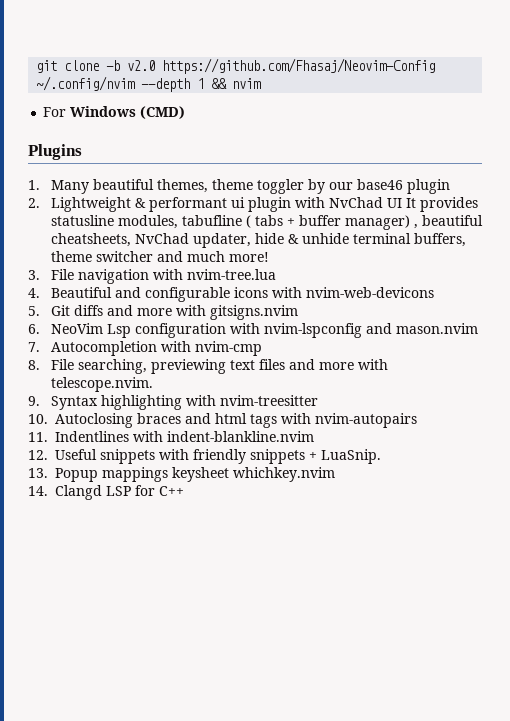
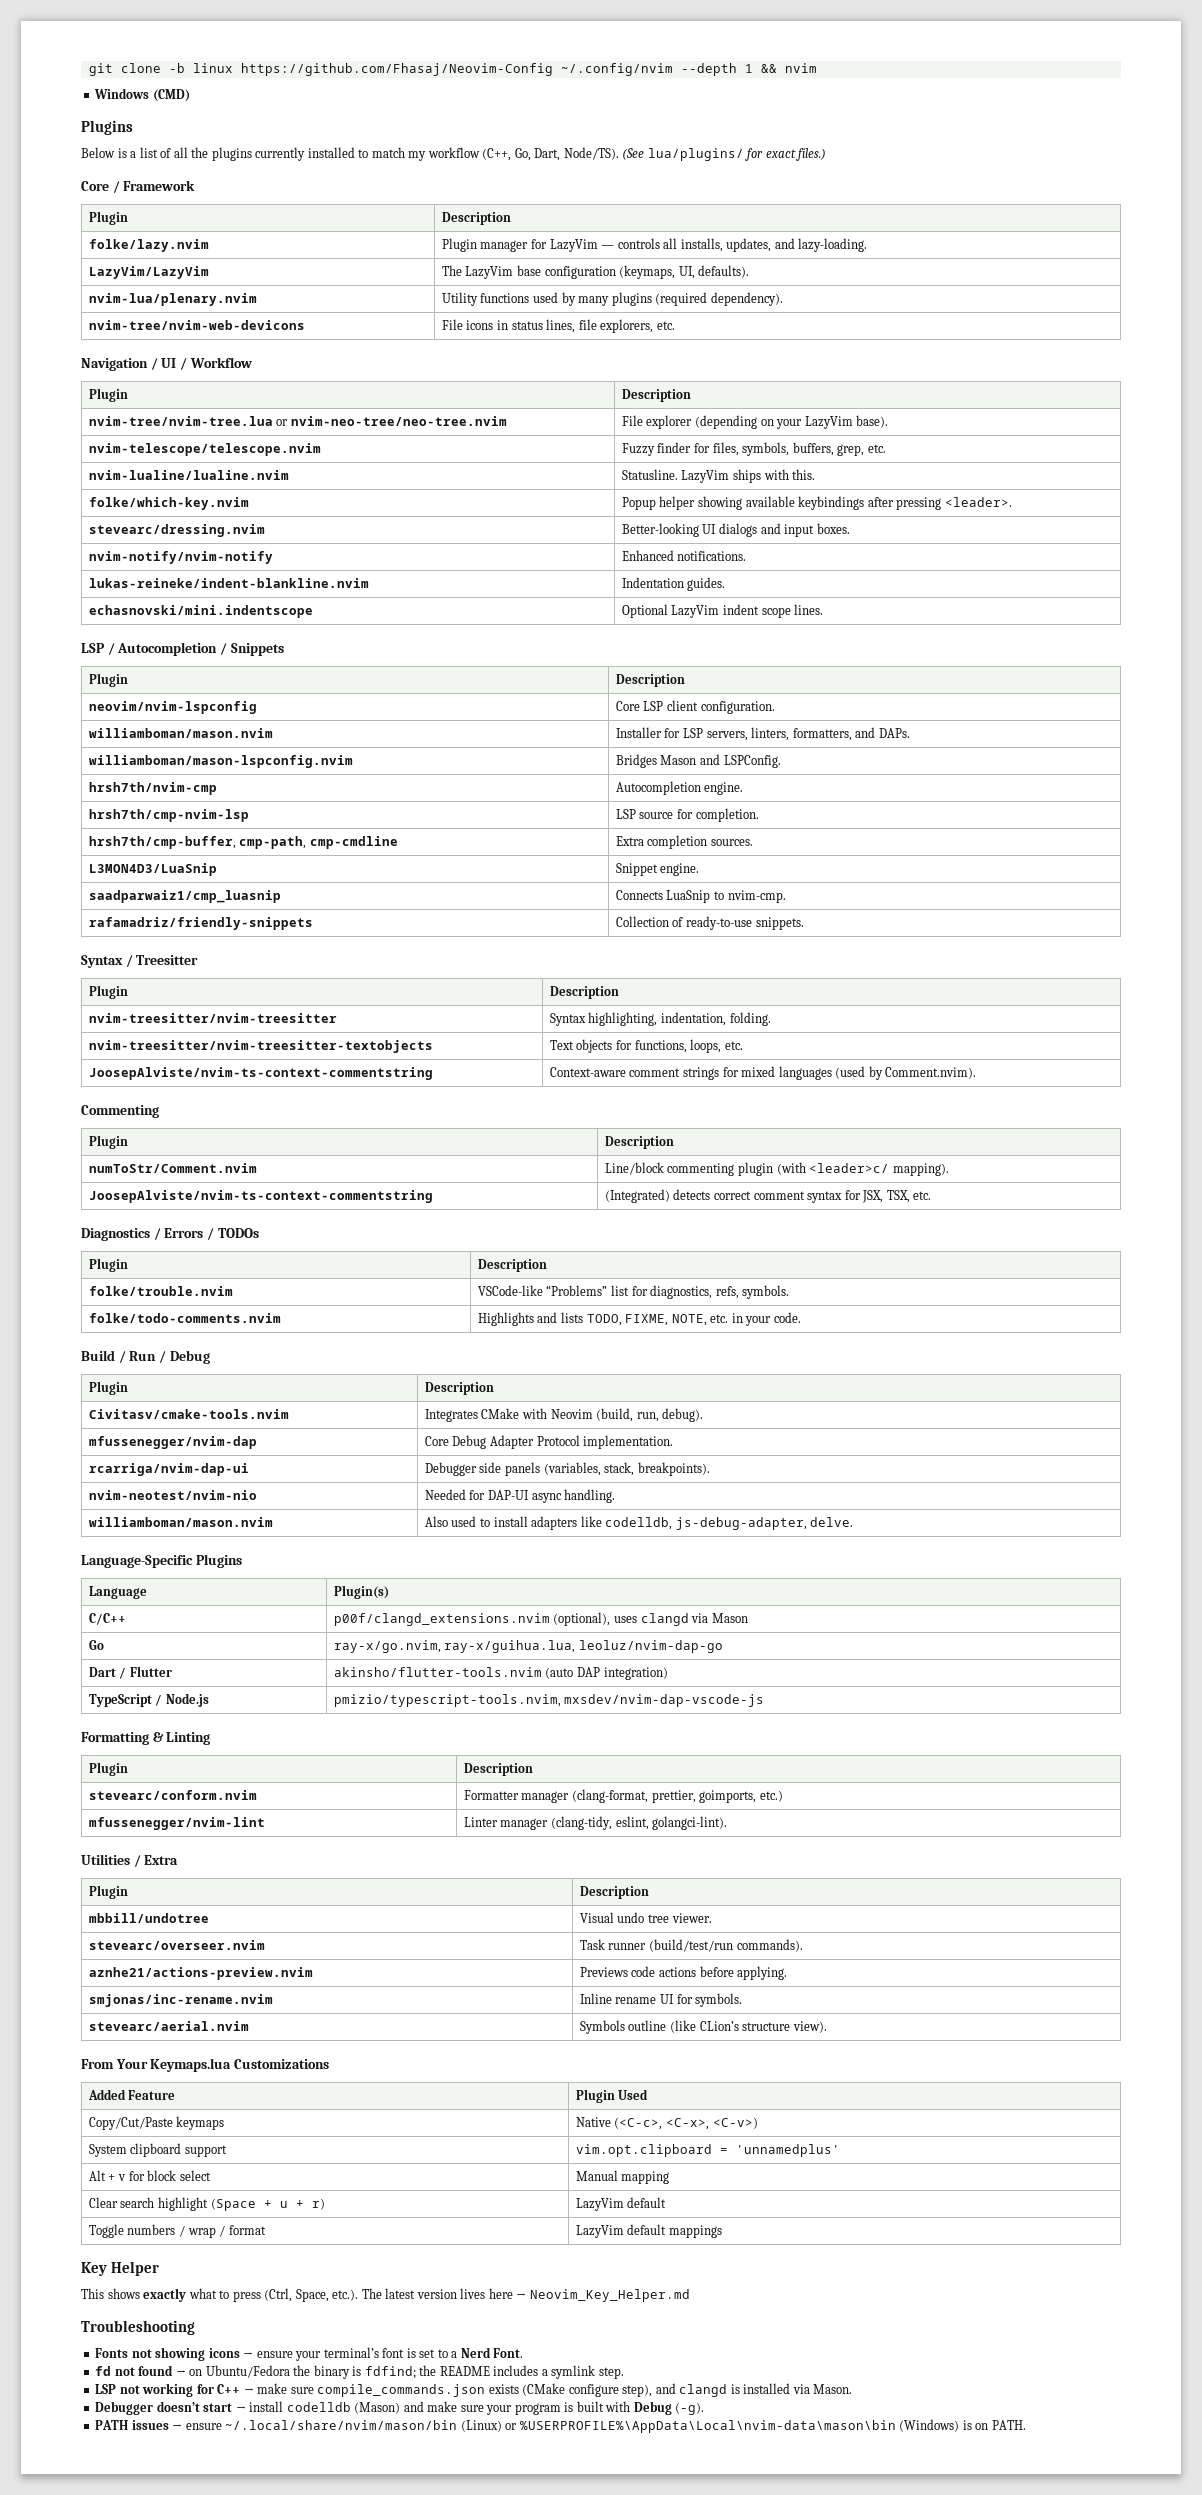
[127,60,156,71] v2.0 -> [192,63,233,73] linux
[43,107,67,117] For -> (817, 68) none
[28,179,450,194] [28,197,478,212] [50,215,483,230] [50,233,466,248] [50,251,269,262] [28,269,276,284] [28,287,434,302] [28,305,298,320] [28,323,478,338] [28,341,262,356] [28,359,388,374] [50,377,153,392] [28,395,318,410] [28,413,417,428] [28,431,314,442] [28,449,381,464] [28,467,335,482] [28,485,184,500] 1. Many beautiful themes, theme toggler by our base46 plugin // 2. Lightweight & performant ui plugin with NvChad UI It provides statusline modules, tabufline ( tabs + buffer manager) , beautiful cheatsheets, NvChad updater, hide & unhide terminal buffers, theme switcher and much more! // 3. File navigation with nvim-tree.lua // 4. Beautiful and configurable icons with nvim-web-devicons // 5. Git diffs and more with gitsigns.nvim // 6. NeoVim Lsp configuration with nvim-lspconfig and mason.nvim // 7. Autocompletion with nvim-cmp // 8. File searching, previewing text files and more with telescope.nvim. // 9. Syntax highlighting with nvim-treesitter // 10. Autoclosing braces and html tags with nvim-autopairs // 11. Indentlines with indent-blankline.nvim // 12. Useful snippets with friendly snippets + LuaSnip. // 13. Popup mappings keysheet whichkey.nvim // 14. Clangd LSP for C++ -> [81,147,827,161] [81,180,196,193] [88,211,128,225] [441,212,511,225] [88,239,209,252] [441,238,868,252] [88,266,209,279] [441,265,750,279] [88,293,257,306] [441,292,783,306] [88,320,305,330] [441,319,675,333] [81,357,252,371] [88,388,128,402] [621,389,691,402] [88,416,508,426] [621,415,889,429] [88,443,321,456] [621,442,886,456] [88,470,289,480] [621,469,816,483] [88,497,249,510] [621,496,1012,510] [88,524,265,537] [621,523,850,537] [88,551,273,564] [621,550,747,561] [88,578,369,588] [621,577,726,591] [88,605,313,618] [621,604,824,618] [81,642,284,656] [88,673,128,687] [615,674,685,687] [88,701,257,714] [615,700,775,714] [88,728,273,738] [615,727,910,741] [88,755,353,768] [615,754,781,768] [88,782,217,795] [615,781,744,795] [88,809,249,822] [615,808,759,822] [88,836,399,849] [615,835,754,849] [88,863,217,876] [615,863,700,876] [88,890,281,903] [615,890,786,903] [88,917,313,930] [615,916,804,930] [81,955,199,968] [88,985,128,999] [549,986,619,999] [88,1013,337,1023] [549,1012,771,1026] [88,1040,433,1053] [549,1039,743,1053] [88,1067,433,1080] [549,1066,977,1080] [81,1105,159,1118] [88,1135,128,1149] [604,1136,674,1149] [88,1163,257,1173] [604,1162,949,1176] [88,1190,433,1203] [604,1189,932,1203] [81,1228,259,1241] [88,1258,128,1272] [477,1259,547,1272] [88,1286,233,1296] [477,1285,790,1299] [88,1313,281,1323] [477,1312,801,1326] [81,1350,210,1364] [88,1381,128,1395] [424,1382,494,1395] [88,1409,289,1419] [424,1408,704,1422] [88,1436,257,1449] [424,1435,674,1449] [88,1463,249,1476] [424,1462,710,1476] [88,1490,257,1500] [424,1489,616,1503] [88,1517,273,1527] [424,1516,854,1530] [81,1554,242,1568] [88,1586,147,1599] [333,1585,389,1599] [88,1613,126,1625] [333,1612,748,1626] [88,1640,104,1650] [333,1640,724,1653] [88,1666,173,1679] [333,1667,668,1680] [88,1693,210,1707] [333,1694,765,1707] [81,1732,211,1745] [88,1762,128,1776] [463,1763,533,1776] [88,1790,257,1800] [463,1789,783,1803] [88,1817,265,1830] [463,1816,728,1830] [81,1854,179,1867] [88,1885,128,1899] [579,1886,649,1899] [88,1913,209,1923] [579,1912,712,1923] [88,1940,265,1950] [579,1939,803,1952] [88,1967,313,1980] [579,1966,788,1980] [88,1994,273,2007] [579,1993,743,2007] [88,2021,249,2031] [579,2020,827,2034] [81,2058,329,2072] [87,2089,176,2100] [575,2089,649,2103] [88,2116,225,2130] [575,2117,758,2130] [88,2143,228,2157] [575,2144,840,2157] [88,2170,211,2181] [575,2170,670,2184] [88,2197,325,2211] [575,2197,667,2211] [88,2224,266,2238] [575,2224,723,2238] [81,2261,159,2276] [81,2288,690,2302] [81,2320,195,2335] [95,2347,524,2361] [95,2365,624,2379] [95,2383,853,2397] [95,2401,705,2415] [95,2419,1026,2433] Below is a list of all the plugins currently installed to match my workflow (C++, Go, Dart, Node/TS). (See lua/plugins/ for exact files.) // Core / Framework // Plugin | Description // folke/lazy.nvim | Plugin manager for LazyVim — controls all installs, updates, and lazy-loading. // LazyVim/LazyVim | The LazyVim base configuration (keymaps, UI, defaults). // nvim-lua/plenary.nvim | Utility functions used by many plugins (required dependency). // nvim-tree/nvim-web-devicons | File icons in status lines, file explorers, etc. // Navigation / UI / Workflow // Plugin | Description // nvim-tree/nvim-tree.lua or nvim-neo-tree/neo-tree.nvim | File explorer (depending on your LazyVim base). // nvim-telescope/telescope.nvim | Fuzzy finder for files, symbols, buffers, grep, etc. // nvim-lualine/lualine.nvim | Statusline. LazyVim ships with this. // folke/which-key.nvim | Popup helper showing available keybindings after pressing <leader>. // stevearc/dressing.nvim | Better-looking UI dialogs and input boxes. // nvim-notify/nvim-notify | Enhanced notifications. // lukas-reineke/indent-blankline.nvim | Indentation guides. // echasnovski/mini.indentscope | Optional LazyVim indent scope lines. // LSP / Autocompletion / Snippets // Plugin | Description // neovim/nvim-lspconfig | Core LSP client configuration. // williamboman/mason.nvim | Installer for LSP servers, linters, formatters, and DAPs. // williamboman/mason-lspconfig.nvim | Bridges Mason and LSPConfig. // hrsh7th/nvim-cmp | Autocompletion engine. // hrsh7th/cmp-nvim-lsp | LSP source for completion. // hrsh7th/cmp-buffer, cmp-path, cmp-cmdline | Extra completion sources. // L3MON4D3/LuaSnip | Snippet engine. // saadparwaiz1/cmp_luasnip | Connects LuaSnip to nvim-cmp. // rafamadriz/friendly-snippets | Collection of ready-to-use snippets. // Syntax / Treesitter // Plugin | Description // nvim-treesitter/nvim-treesitter | Syntax highlighting, indentation, folding. // nvim-treesitter/nvim-treesitter-textobjects | Text objects for functions, loops, etc. // JoosepAlviste/nvim-ts-context-commentstring | Context-aware comment strings for mixed languages (used by Comment.nvim). // Commenting // Plugin | Description // numToStr/Comment.nvim | Line/block commenting plugin (with <leader>c/ mapping). // JoosepAlviste/nvim-ts-context-commentstring | (Integrated) detects correct comment syntax for JSX, TSX, etc. // Diagnostics / Errors / TODOs // Plugin | Description // folke/trouble.nvim | VSCode-like “Problems” list for diagnostics, refs, symbols. // folke/todo-comments.nvim | Highlights and lists TODO, FIXME, NOTE, etc. in your code. // Build / Run / Debug // Plugin | Description // Civitasv/cmake-tools.nvim | Integrates CMake with Neovim (build, run, debug). // mfussenegger/nvim-dap | Core Debug Adapter Protocol implementation. // rcarriga/nvim-dap-ui | Debugger side panels (variables, stack, breakpoints). // nvim-neotest/nvim-nio | Needed for DAP-UI async handling. // williamboman/mason.nvim | Also used to install adapters like codelldb, js-debug-adapter, delve. // Language-Specific Plugins // Language | Plugin(s) // C/C++ | p00f/clangd_extensions.nvim (optional), uses clangd via Mason // Go | ray-x/go.nvim, ray-x/guihua.lua, leoluz/nvim-dap-go // Dart / Flutter | akinsho/flutter-tools.nvim (auto DAP integration) // TypeScript / Node.js | pmizio/typescript-tools.nvim, mxsdev/nvim-dap-vscode-js // Formatting & Linting // Plugin | Description // stevearc/conform.nvim | Formatter manager (clang-format, prettier, goimports, etc.) // mfussenegger/nvim-lint | Linter manager (clang-tidy, eslint, golangci-lint). // Utilities / Extra // Plugin | Description // mbbill/undotree | Visual undo tree viewer. // stevearc/overseer.nvim | Task runner (build/test/run commands). // aznhe21/actions-preview.nvim | Previews code actions before applying. // smjonas/inc-rename.nvim | Inline rename UI for symbols. // stevearc/aerial.nvim | Symbols outline (like CLion’s structure view). // From Your Keymaps.lua Customizations // Added Feature | Plugin Used // Copy/Cut/Paste keymaps | Native (<C-c>, <C-x>, <C-v>) // System clipboard support | vim.opt.clipboard = 'unnamedplus' // Alt + v for block select | Manual mapping // Clear search highlight (Space + u + r) | LazyVim default // Toggle numbers / wrap / format | LazyVim default mappings // Key Helper // This shows exactly what to press (Ctrl, Space, etc.). The latest version lives here → Neovim_Key_Helper.md // Troubleshooting // Fonts not showing icons → ensure your terminal’s font is set to a Nerd Font. // fd not found → on Ubuntu/Fedora the binary is fdfind; the README includes a symlink step. // LSP not working for C++ → make sure compile_commands.json exists (CMake configure step), and clangd is installed via Mason. // Debugger doesn’t start → install codelldb (Mason) and make sure your program is built with Debug (-g). // PATH issues → ensure ~/.local/share/nvim/mason/bin (Linux) or %USERPROFILE%\AppData\Local\nvim-data\mason\bin (Windows) is on PATH.

